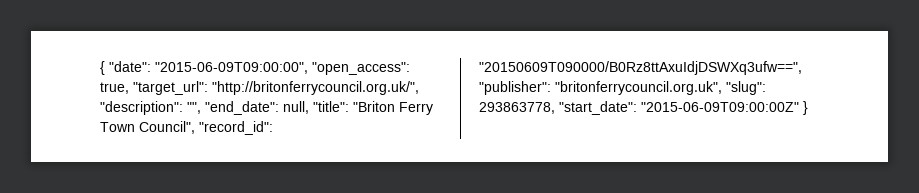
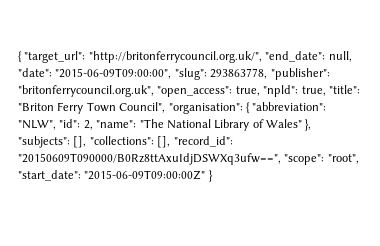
[100,61,410,75] [100,81,419,95] [100,101,309,115] { "date": "2015-06-09T09:00:00", "open_access": true, "target_url": "http://britonferrycouncil.org.uk/", "description": "", "end_date": null, -> [18,51,352,63] [18,68,330,80] [18,85,326,97] { "target_url": "http://britonferrycouncil.org.uk/", "end_date": null, "date": "2015-06-09T09:00:00", "slug": 293863778, "publisher": "britonferrycouncil.org.uk", "open_access": true, "npld": true,
[199,121,273,135] [479,61,802,75] [479,81,766,95] [479,102,555,114] "record_id": "20150609T090000/B0Rz8ttAxuIdjDSWXq3ufw==", "publisher": "britonferrycouncil.org.uk", "slug": 293863778, -> [168,102,327,114] [18,119,312,131] [18,136,233,148] [18,153,359,165] "organisation": { "abbreviation": "NLW", "id": 2, "name": "The National Library of Wales" }, "subjects": [], "collections": [], "record_id": "20150609T090000/B0Rz8ttAxuIdjDSWXq3ufw==", "scope": "root",

